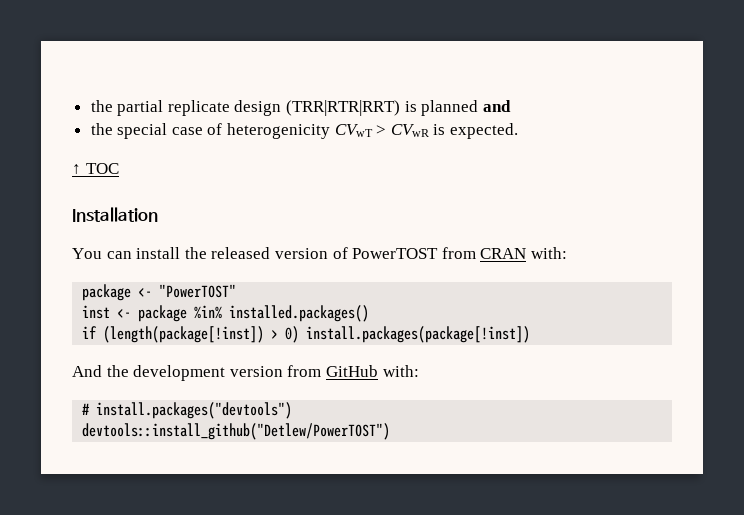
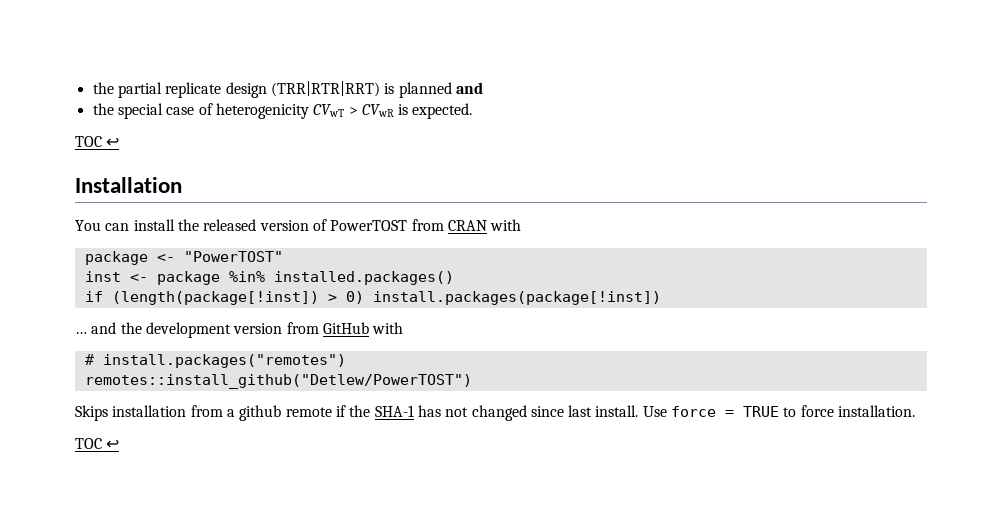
[72,163,119,174] ↑ TOC -> [75,136,120,147] TOC ↩
[530,247,567,259] with: -> [490,219,522,231] with
[72,365,102,377] And -> [75,322,117,334] … and
[382,365,419,377] with: -> [372,322,404,334] with
[96,402,293,419] [82,423,391,440] install.packages("devtools") // devtools::install_github("Detlew/PowerTOST") -> [102,354,346,368] [84,374,472,389] [75,405,916,421] [75,438,120,449] install.packages("remotes") // remotes::install_github("Detlew/PowerTOST") // Skips installation from a github remote if the SHA-1 has not changed since last install. Use force = TRUE to force installation. // TOC ↩

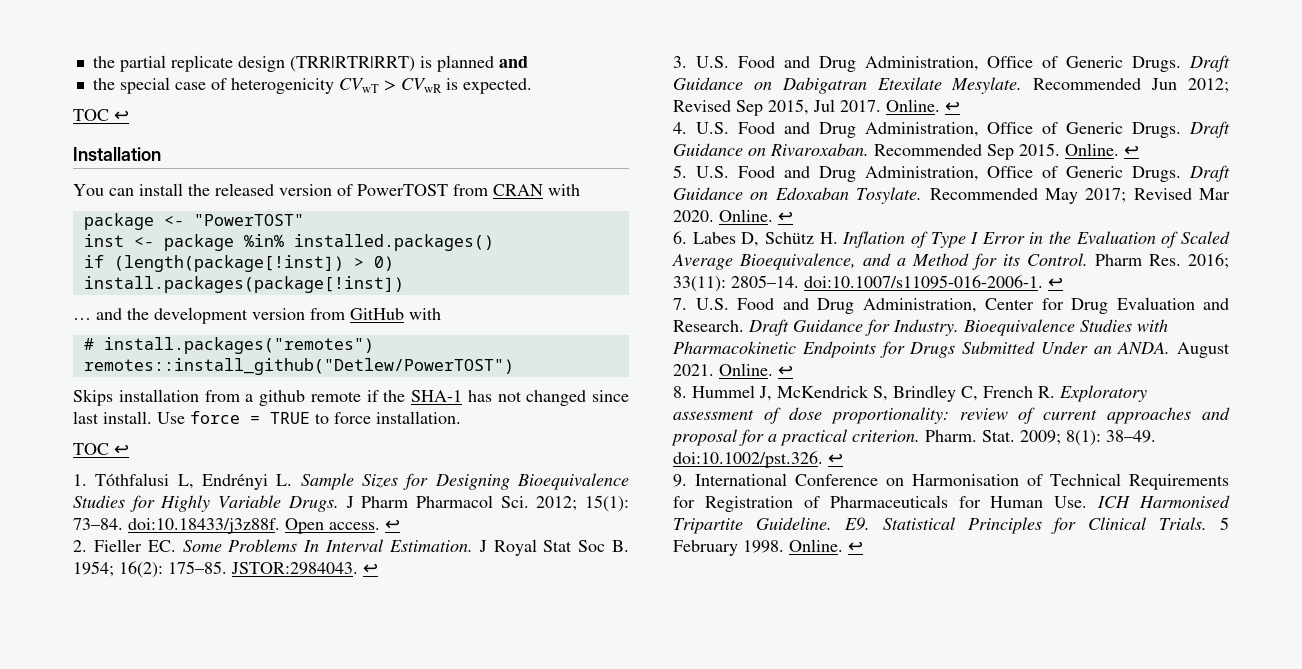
(120, 444) none -> [73,473,629,490] [73,495,629,512] [73,518,400,534] [73,539,629,556] [73,561,378,578] [673,55,1230,72] [673,77,1229,94] [673,99,960,116] [673,121,1230,138] [673,143,1139,160] [673,165,1230,182] [673,187,1230,204] [673,209,793,222] [673,231,1231,248] [672,253,1229,270] [673,275,1063,292] [673,297,1229,314] [673,319,1168,336] [673,341,1230,358] [673,363,793,376] [673,385,1147,402] [673,407,1230,424] [671,429,1156,446] [673,451,843,468] [673,473,1229,490] [673,495,1230,512] [673,517,1229,534] [673,539,863,556] // 1. Tóthfalusi L, Endrényi L. Sample Sizes for Designing Bioequivalence Studies for Highly Variable Drugs. J Pharm Pharmacol Sci. 2012; 15(1): 73–84. doi:10.18433/j3z88f. Open access. ↩ // 2. Fieller EC. Some Problems In Interval Estimation. J Royal Stat Soc B. 1954; 16(2): 175–85. JSTOR:2984043. ↩ // 3. U.S. Food and Drug Administration, Office of Generic Drugs. Draft Guidance on Dabigatran Etexilate Mesylate. Recommended Jun 2012; Revised Sep 2015, Jul 2017. Online. ↩ // 4. U.S. Food and Drug Administration, Office of Generic Drugs. Draft Guidance on Rivaroxaban. Recommended Sep 2015. Online. ↩ // 5. U.S. Food and Drug Administration, Office of Generic Drugs. Draft Guidance on Edoxaban Tosylate. Recommended May 2017; Revised Mar 2020. Online. ↩ // 6. Labes D, Schütz H. Inflation of Type I Error in the Evaluation of Scaled Average Bioequivalence, and a Method for its Control. Pharm Res. 2016; 33(11): 2805–14. doi:10.1007/s11095-016-2006-1. ↩ // 7. U.S. Food and Drug Administration, Center for Drug Evaluation and Research. Draft Guidance for Industry. Bioequivalence Studies with Pharmacokinetic Endpoints for Drugs Submitted Under an ANDA. August 2021. Online. ↩ // 8. Hummel J, McKendrick S, Brindley C, French R. Exploratory assessment of dose proportionality: review of current approaches and proposal for a practical criterion. Pharm. Stat. 2009; 8(1): 38–49. doi:10.1002/pst.326. ↩ // 9. International Conference on Harmonisation of Technical Requirements for Registration of Pharmaceuticals for Human Use. ICH Harmonised Tripartite Guideline. E9. Statistical Principles for Clinical Trials. 5 February 1998. Online. ↩

